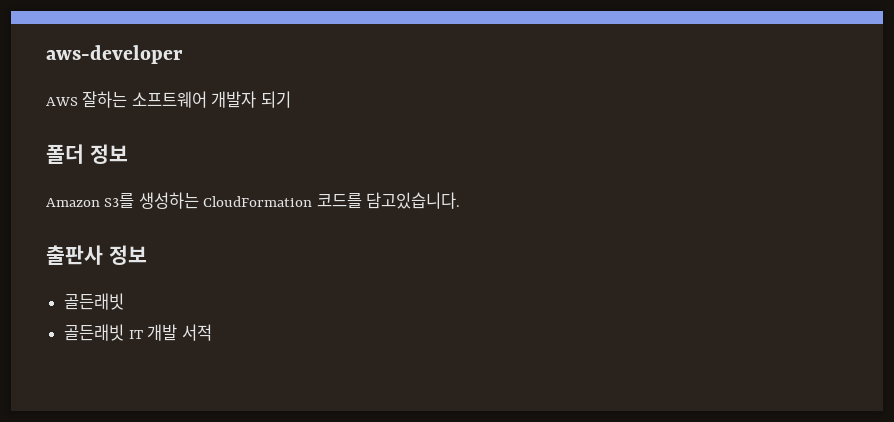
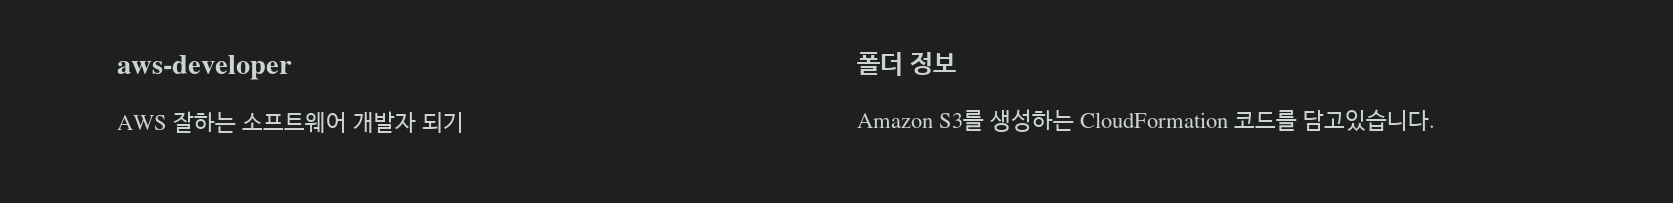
[46,245,147,265] [64,293,125,310] [64,324,212,341] // 출판사 정보 // 골든래빗 // 골든래빗 IT 개발 서적 -> (1436, 120) none

